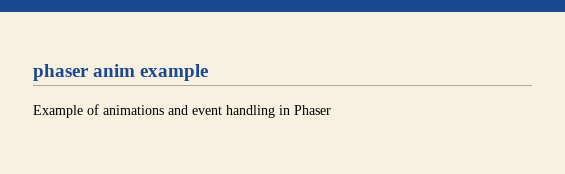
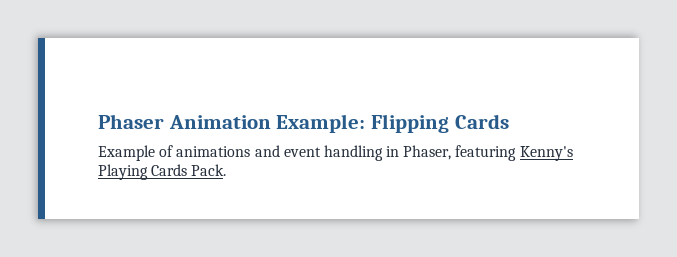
[33,64,209,81] phaser anim example -> [98,114,509,133] Phaser Animation Example: Flipping Cards
[294,105,331,115] Phaser -> [403,145,573,161] [98,164,227,180] Phaser, featuring Kenny's Playing Cards Pack.

